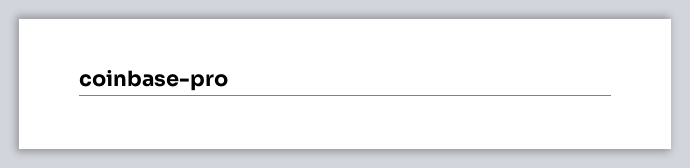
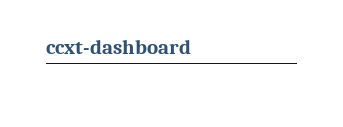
[79,69,228,91] coinbase-pro -> [46,39,191,54] ccxt-dashboard

